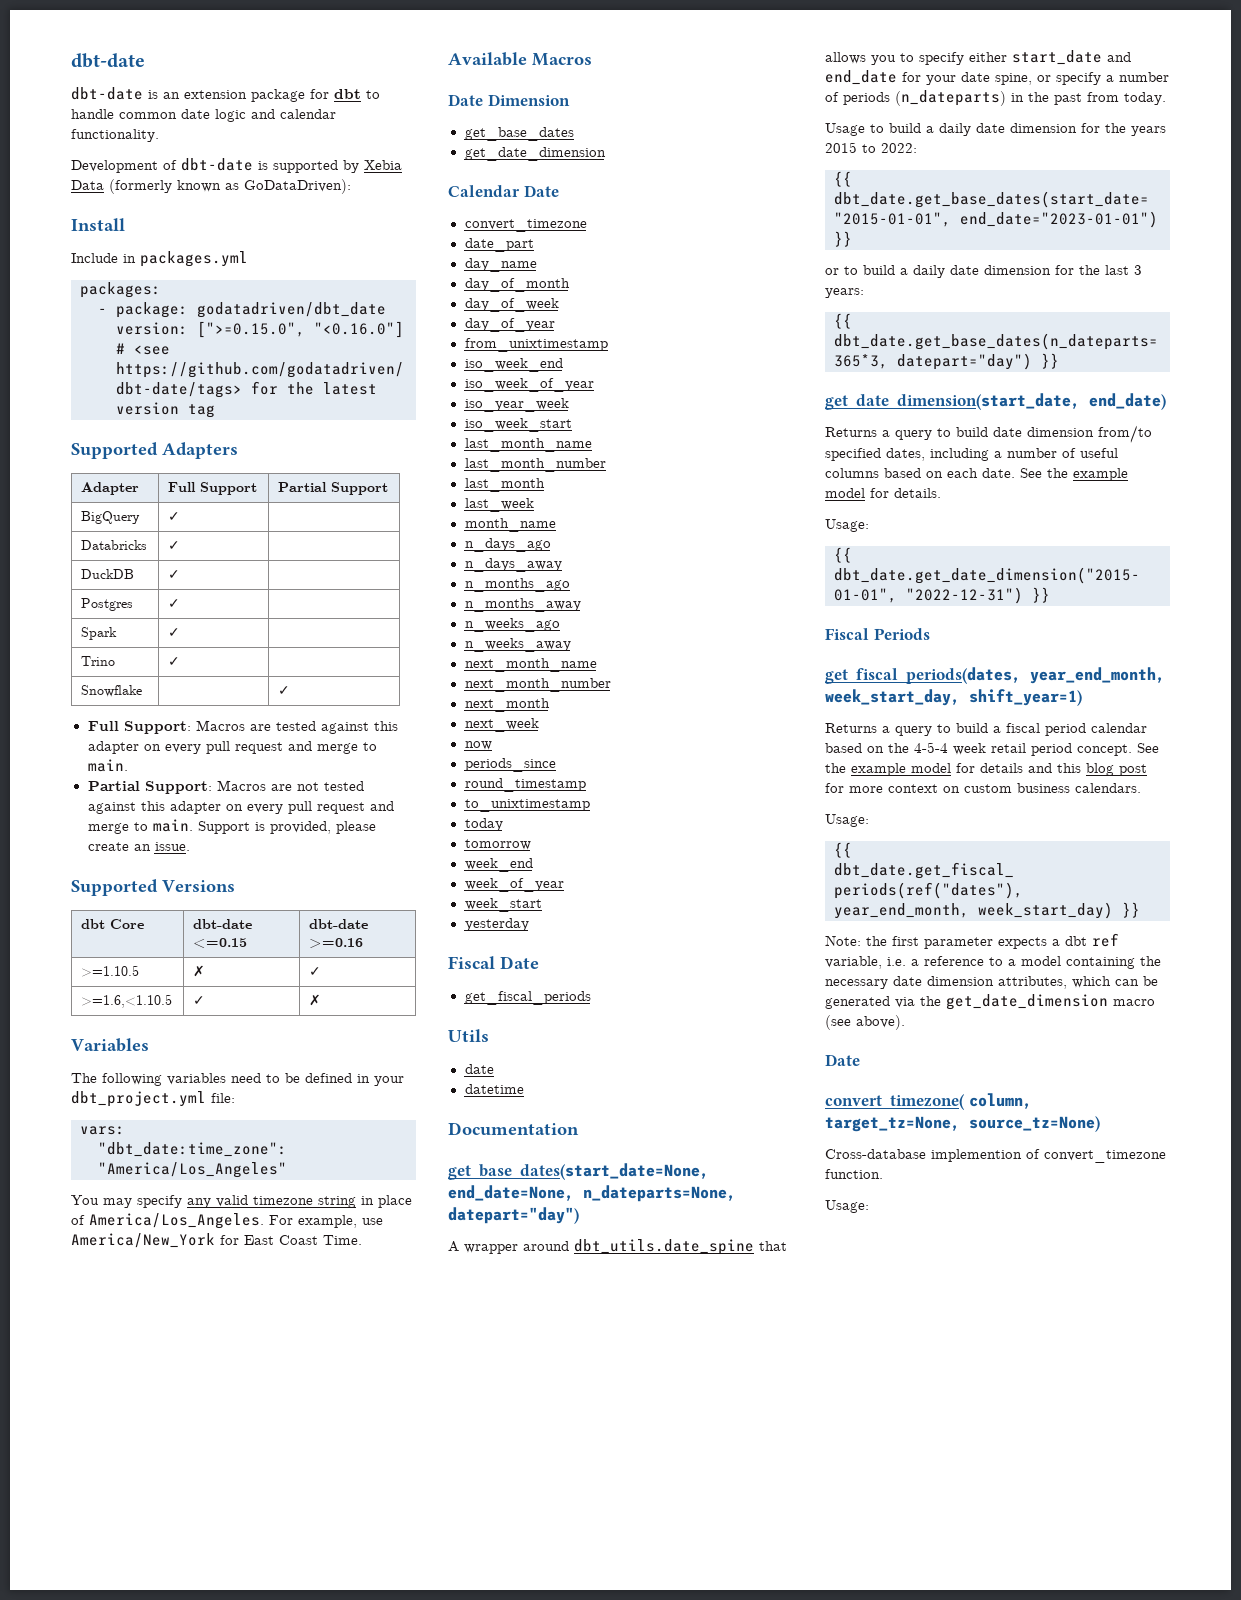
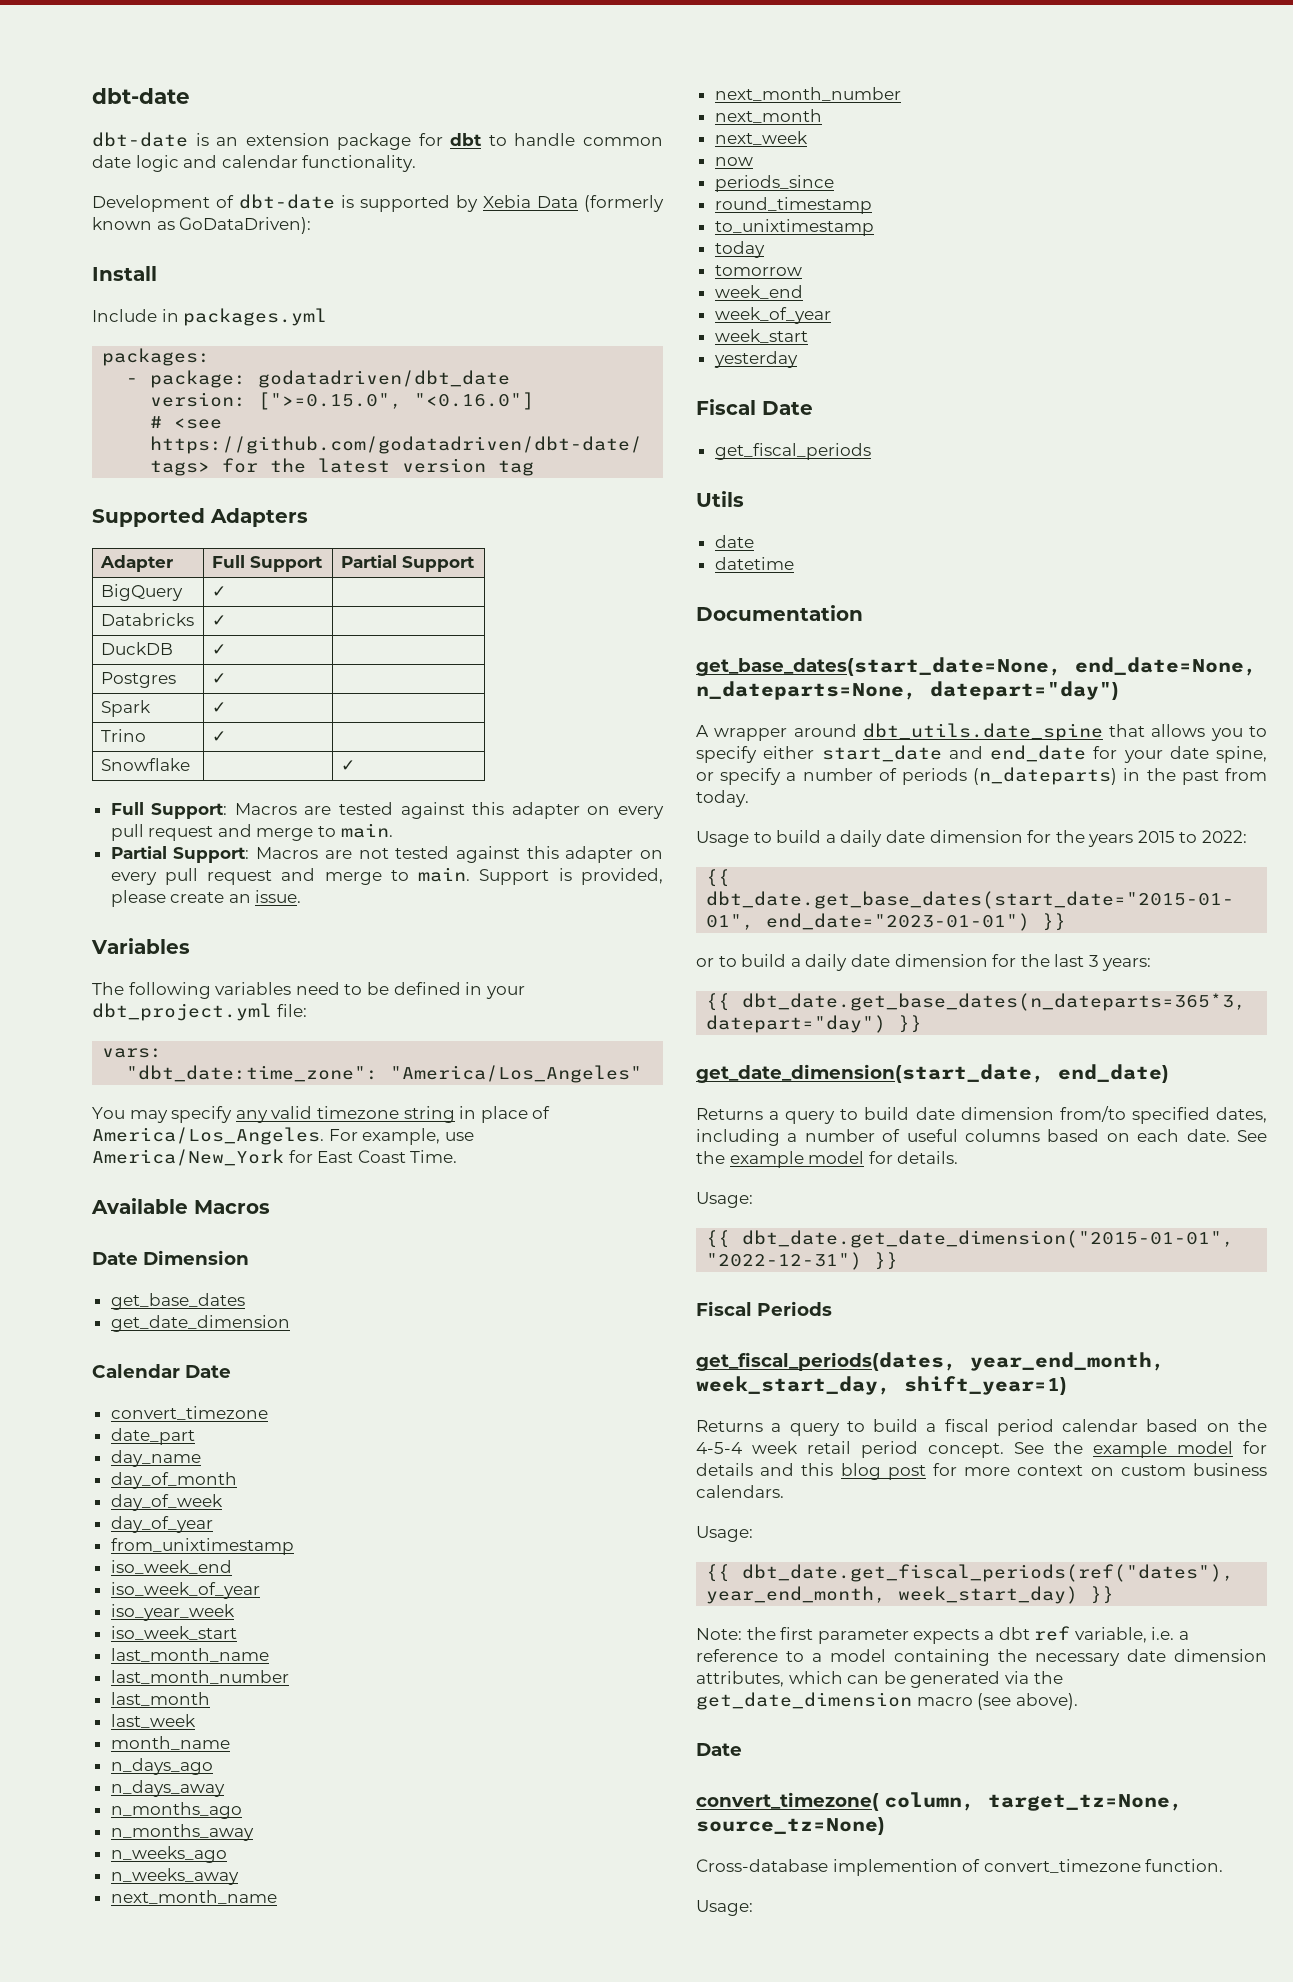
[71,879,235,896] [81,919,145,929] [193,919,253,929] [193,938,248,949] [309,919,369,929] [309,938,364,949] [81,965,140,977] [193,965,206,977] [309,967,322,976] [81,994,173,1008] [193,996,206,1005] [309,994,322,1006] // Supported Versions // dbt Core | dbt-date <=0.15 | dbt-date >=0.16 // >=1.10.5 | ✗ | ✓ // >=1.6,<1.10.5 | ✓ | ✗ -> (302, 896) none

